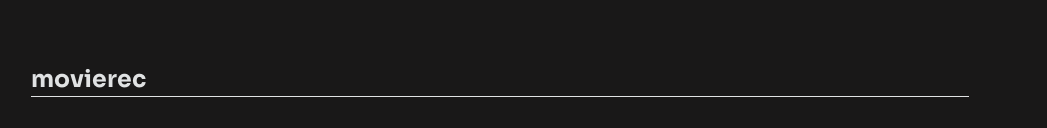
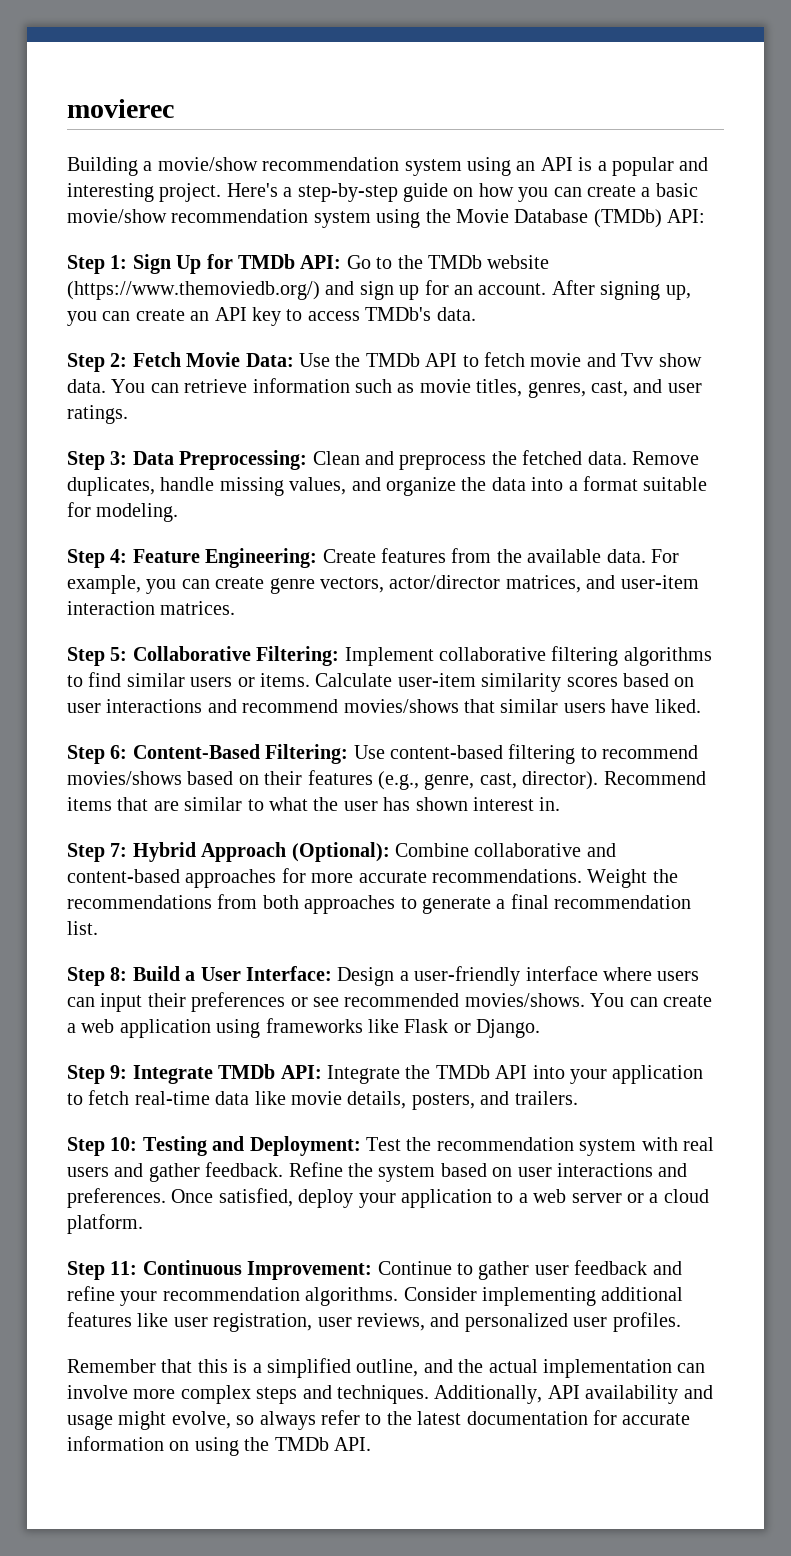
(146, 78) none -> [67,157,709,176] [67,183,698,202] [67,209,706,228] [67,254,550,274] [67,280,691,300] [67,307,476,326] [67,352,702,372] [67,378,702,398] [67,405,128,424] [67,450,699,470] [67,476,708,496] [67,502,179,522] [67,548,679,568] [67,575,699,594] [67,601,236,615] [67,646,712,666] [67,672,695,692] [67,699,701,713] [67,744,699,764] [67,770,706,790] [67,797,561,811] [67,842,616,862] [67,868,678,888] [67,894,692,914] [67,921,98,935] [67,966,700,986] [67,992,712,1012] [67,1018,541,1038] [67,1064,704,1084] [67,1090,578,1110] [67,1136,714,1156] [67,1162,688,1182] [67,1188,709,1208] [67,1214,143,1234] [67,1260,682,1280] [67,1286,684,1306] [67,1312,681,1332] [67,1358,706,1378] [67,1385,713,1404] [67,1410,691,1430] [67,1436,371,1456] // Building a movie/show recommendation system using an API is a popular and interesting project. Here's a step-by-step guide on how you can create a basic movie/show recommendation system using the Movie Database (TMDb) API: // Step 1: Sign Up for TMDb API: Go to the TMDb website (https://www.themoviedb.org/) and sign up for an account. After signing up, you can create an API key to access TMDb's data. // Step 2: Fetch Movie Data: Use the TMDb API to fetch movie and Tvv show data. You can retrieve information such as movie titles, genres, cast, and user ratings. // Step 3: Data Preprocessing: Clean and preprocess the fetched data. Remove duplicates, handle missing values, and organize the data into a format suitable for modeling. // Step 4: Feature Engineering: Create features from the available data. For example, you can create genre vectors, actor/director matrices, and user-item interaction matrices. // Step 5: Collaborative Filtering: Implement collaborative filtering algorithms to find similar users or items. Calculate user-item similarity scores based on user interactions and recommend movies/shows that similar users have liked. // Step 6: Content-Based Filtering: Use content-based filtering to recommend movies/shows based on their features (e.g., genre, cast, director). Recommend items that are similar to what the user has shown interest in. // Step 7: Hybrid Approach (Optional): Combine collaborative and content-based approaches for more accurate recommendations. Weight the recommendations from both approaches to generate a final recommendation list. // Step 8: Build a User Interface: Design a user-friendly interface where users can input their preferences or see recommended movies/shows. You can create a web application using frameworks like Flask or Django. // Step 9: Integrate TMDb API: Integrate the TMDb API into your application to fetch real-time data like movie details, posters, and trailers. // Step 10: Testing and Deployment: Test the recommendation system with real users and gather feedback. Refine the system based on user interactions and preferences. Once satisfied, deploy your application to a web server or a cloud platform. // Step 11: Continuous Improvement: Continue to gather user feedback and refine your recommendation algorithms. Consider implementing additional features like user registration, user reviews, and personalized user profiles. // Remember that this is a simplified outline, and the actual implementation can involve more complex steps and techniques. Additionally, API availability and usage might evolve, so always refer to the latest documentation for accurate information on using the TMDb API.

